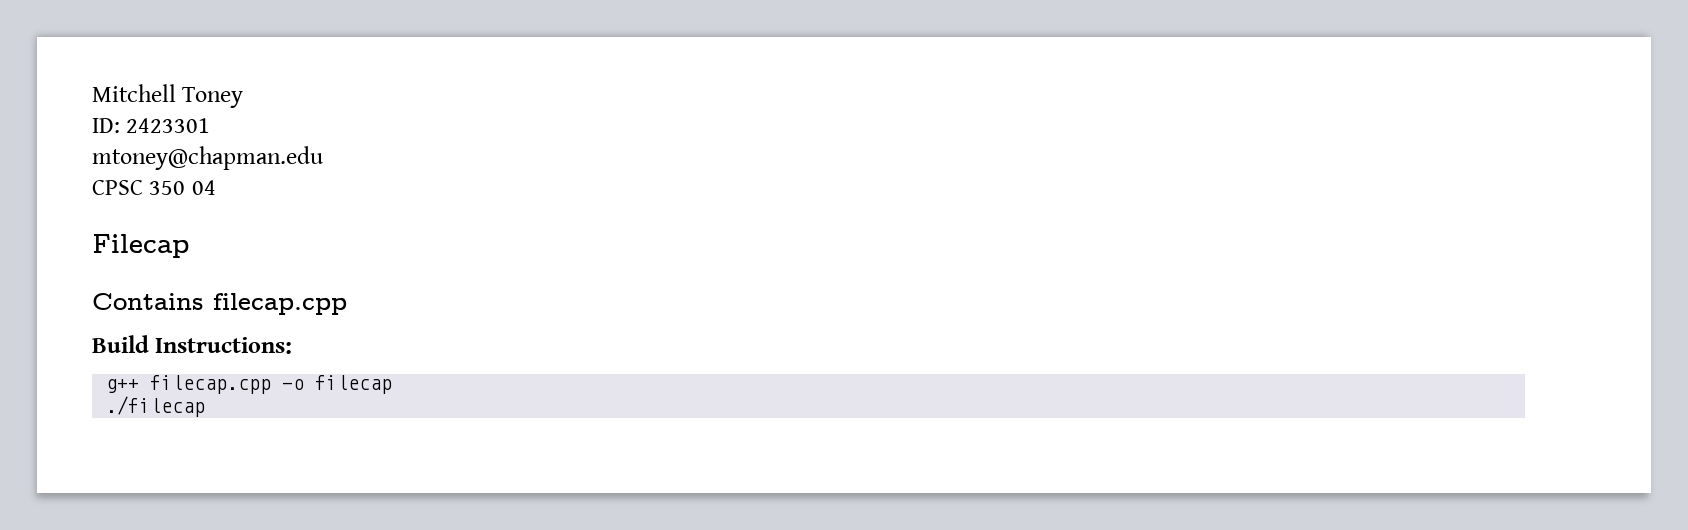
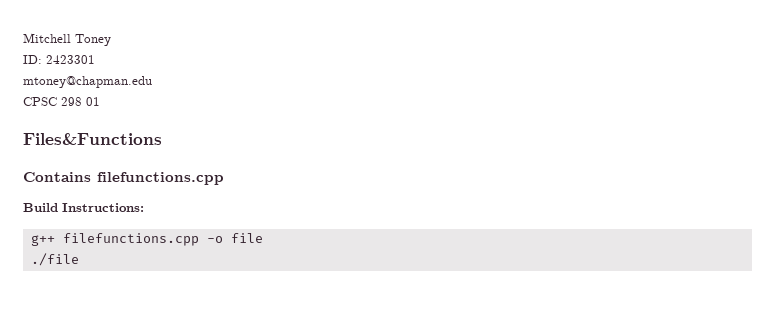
[149,180,216,195] [92,234,189,258] 350 04 // Filecap -> [61,97,100,106] [23,133,162,145] 298 01 // Files&Functions
[213,293,347,315] filecap.cpp -> [97,172,224,185] filefunctions.cpp
[150,375,393,394] [106,396,206,417] filecap.cpp -o filecap // ./filecap -> [62,233,263,246] [30,253,79,266] filefunctions.cpp -o file // ./file

